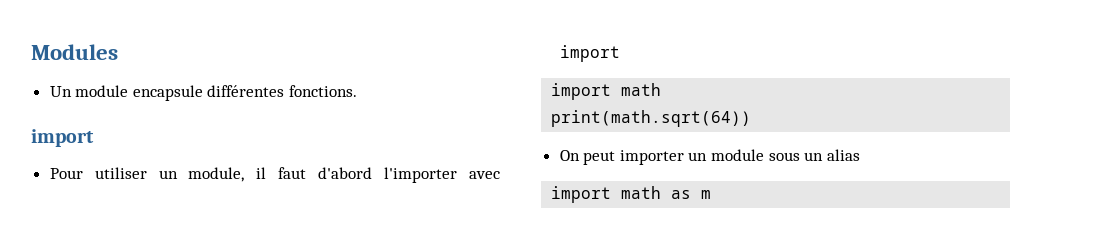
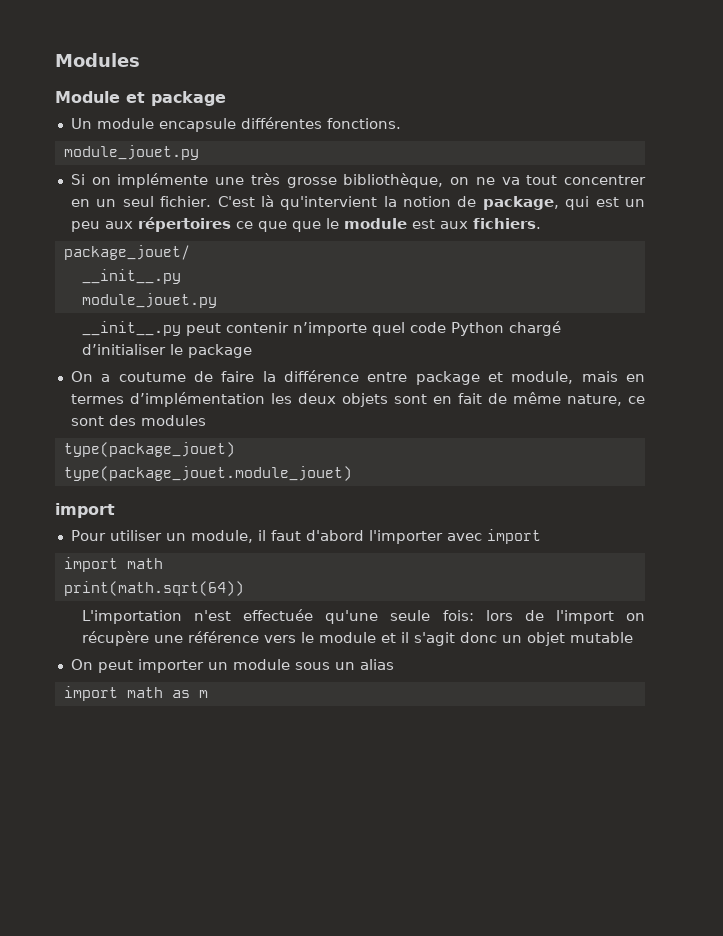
(118, 52) none -> [55,91,226,106] // Module et package
(358, 91) none -> [63,145,199,160] [70,173,646,188] [70,195,645,210] [70,217,541,232] [63,245,190,260] [81,269,181,284] [81,293,217,308] [82,321,562,336] [82,344,253,358] [70,370,645,385] [70,392,645,407] [70,415,206,426] [63,442,235,457] [63,466,352,481] // module_jouet.py // Si on implémente une très grosse bibliothèque, on ne va tout concentrer en un seul fichier. C'est là qu'intervient la notion de package, qui est un peu aux répertoires ce que que le module est aux fichiers. // package_jouet/ // __init__.py // module_jouet.py // __init__.py peut contenir n’importe quel code Python chargé d’initialiser le package // On a coutume de faire la différence entre package et module, mais en termes d’implémentation les deux objets sont en fait de même nature, ce sont des modules // type(package_jouet) // type(package_jouet.module_jouet)
(752, 118) none -> [82,609,645,624] [82,631,634,646] // L'importation n'est effectuée qu'une seule fois: lors de l'import on récupère une référence vers le module et il s'agit donc un objet mutable

